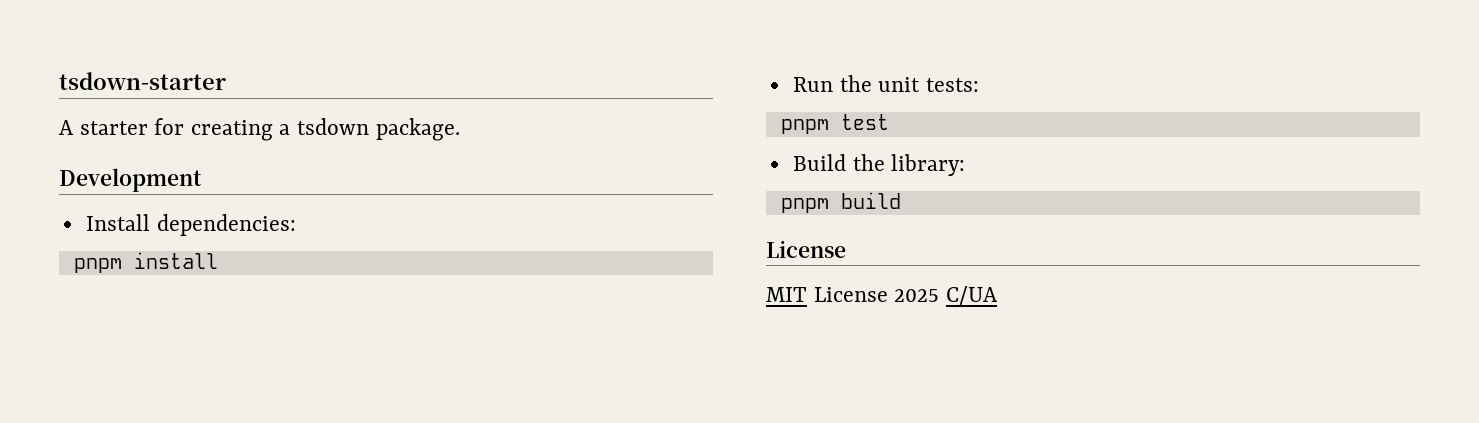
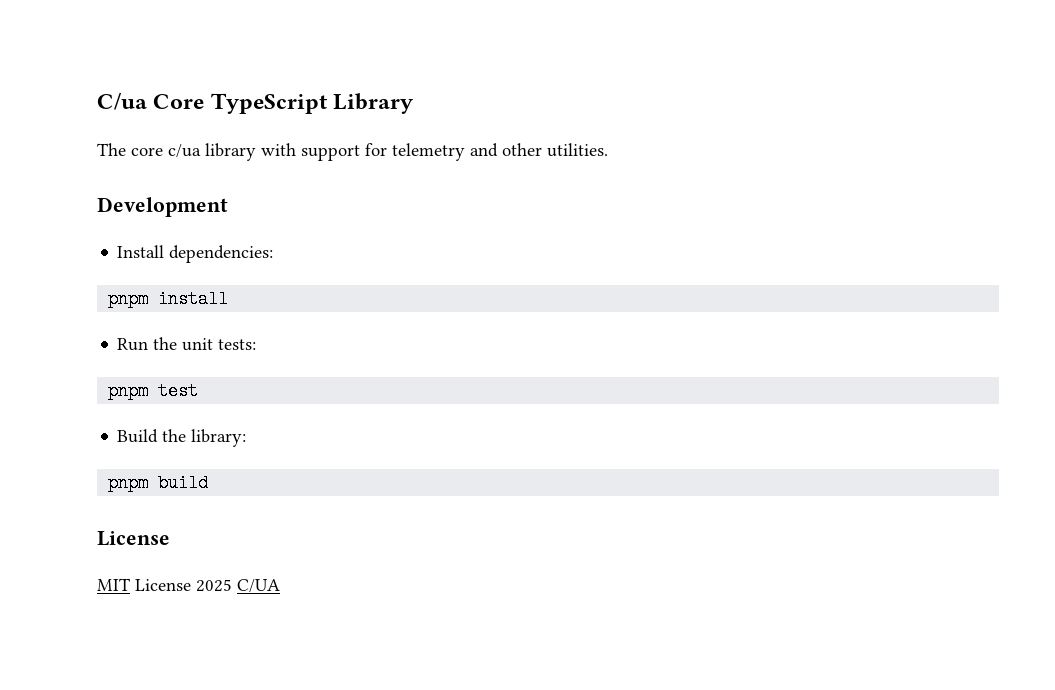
[59,72,226,90] [59,118,460,141] tsdown-starter // A starter for creating a tsdown package. -> [97,92,415,114] [97,143,608,161] C/ua Core TypeScript Library // The core c/ua library with support for telemetry and other utilities.

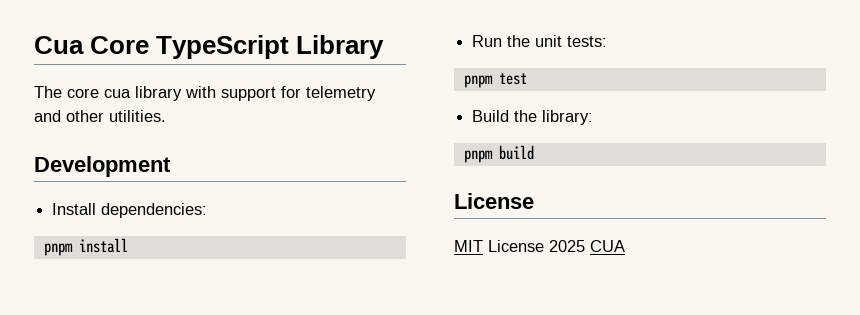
[97,92,147,110] C/ua -> [34,36,84,54] Cua
[168,144,201,158] c/ua -> [104,89,131,98] cua
[237,579,280,593] C/UA -> [590,240,625,252] CUA

